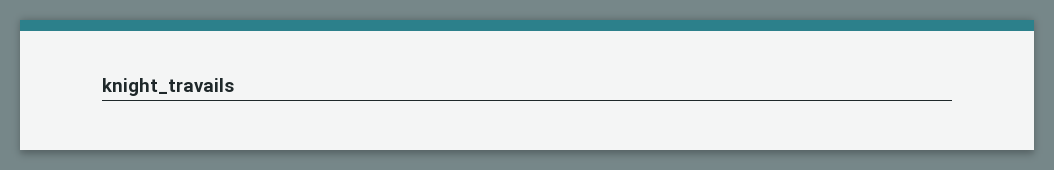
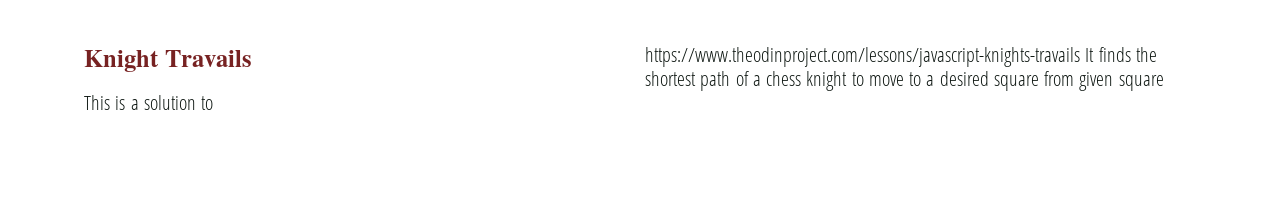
[102,78,234,96] knight_travails -> [84,50,252,72] [84,95,214,110] [645,47,1157,67] [645,71,1164,91] Knight Travails // This is a solution to https://www.theodinproject.com/lessons/javascript-knights-travails It finds the shortest path of a chess knight to move to a desired square from given square

